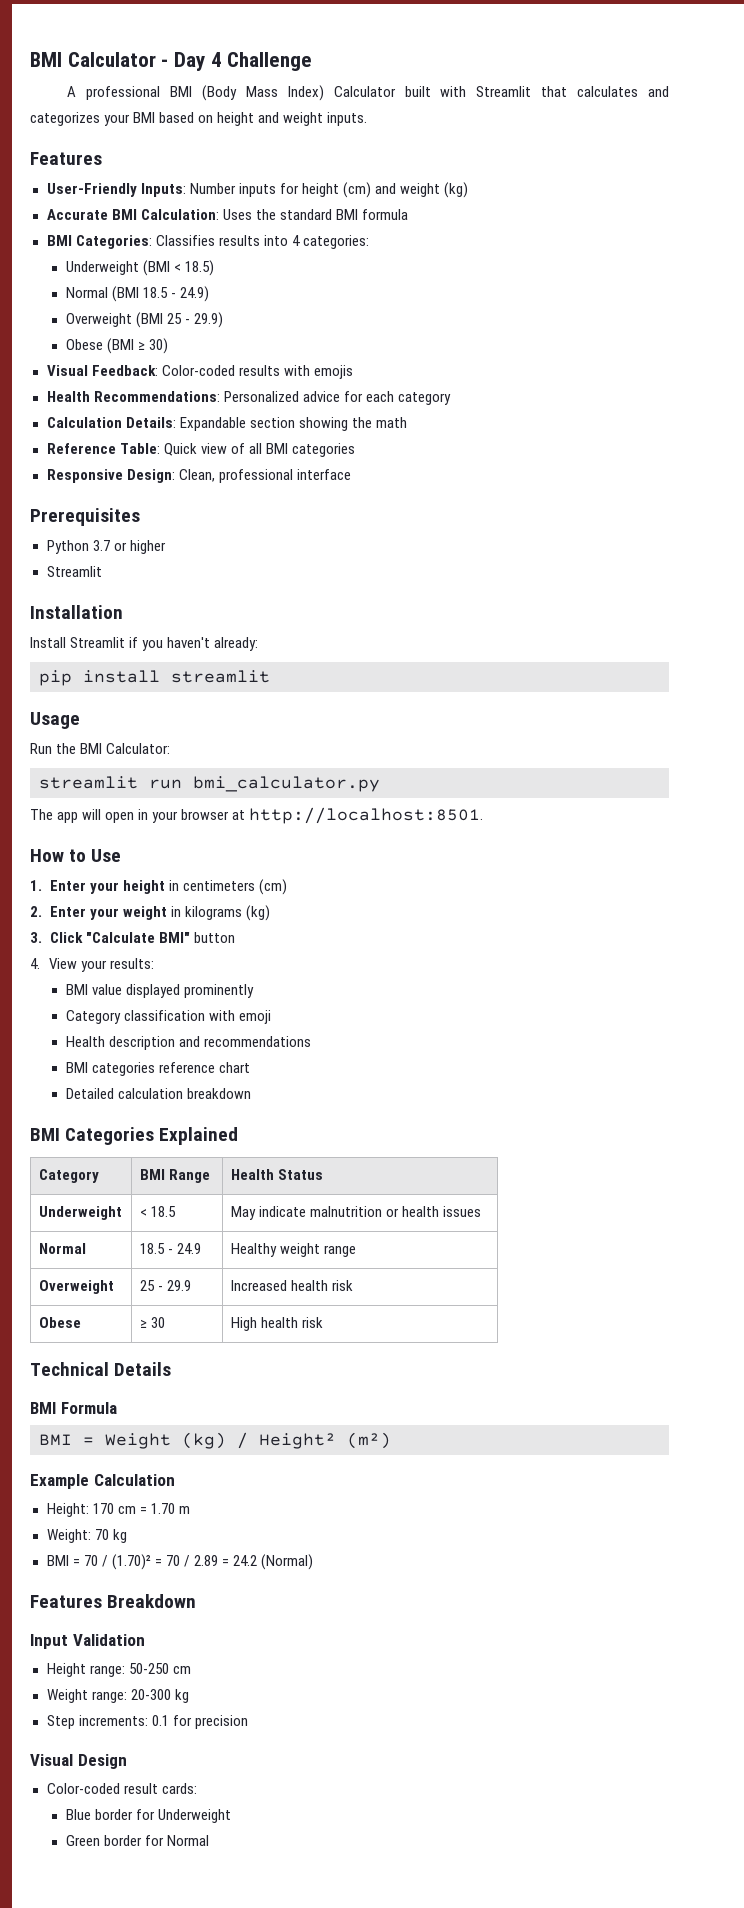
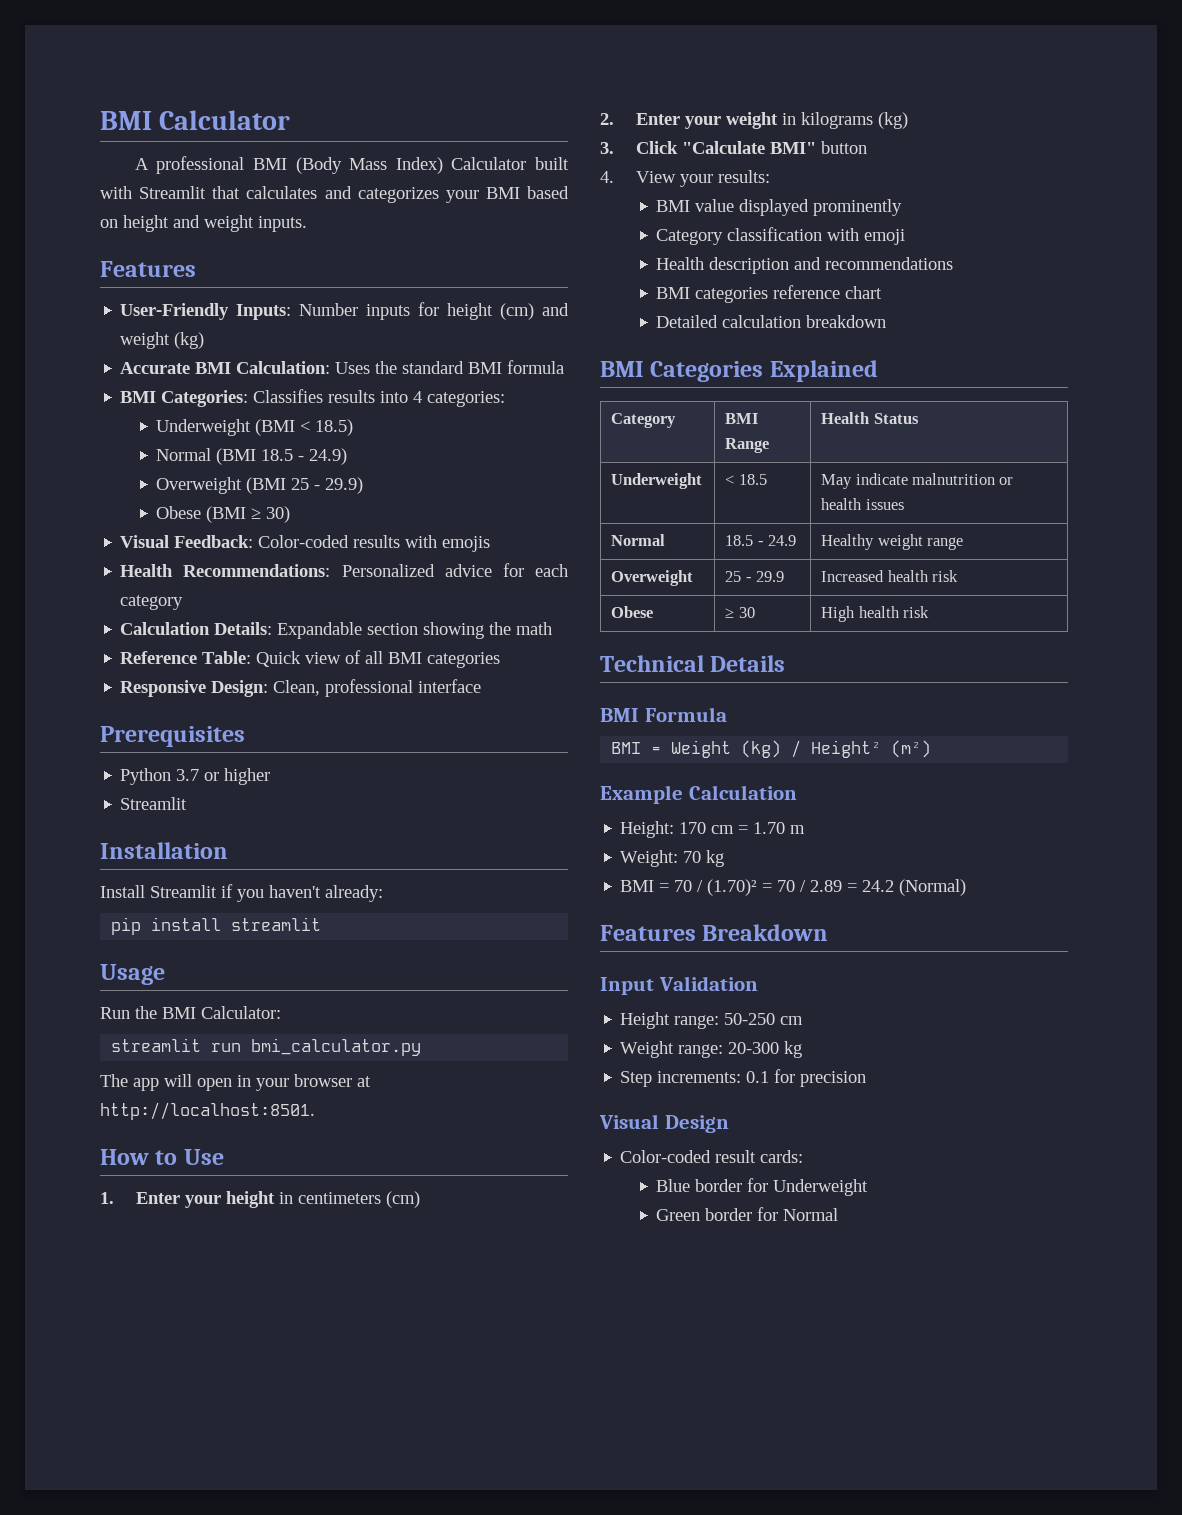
[161,52,313,71] - Day 4 Challenge -> (291, 120) none

